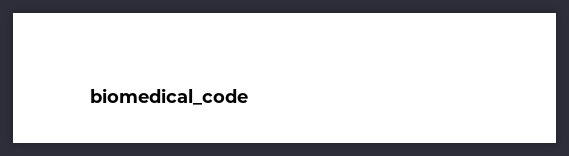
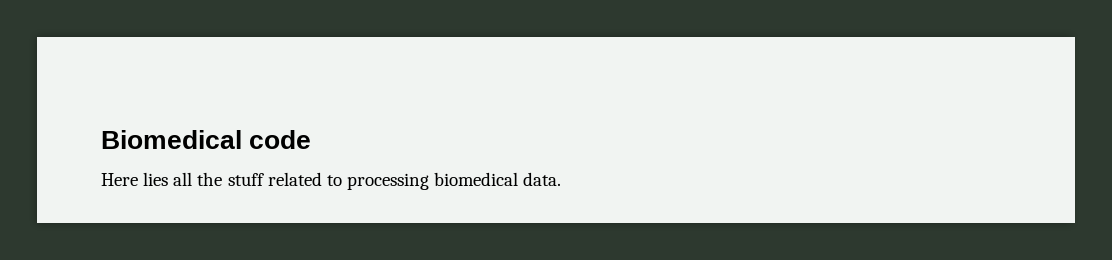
[90,88,248,105] biomedical_code -> [101,130,312,149] [101,172,562,190] Biomedical code // Here lies all the stuff related to processing biomedical data.

